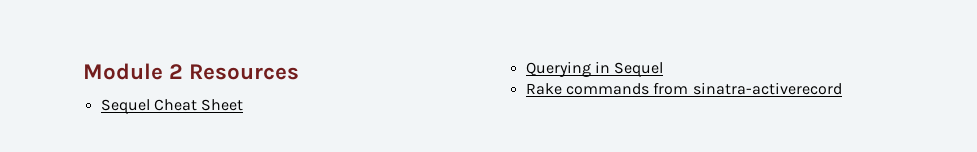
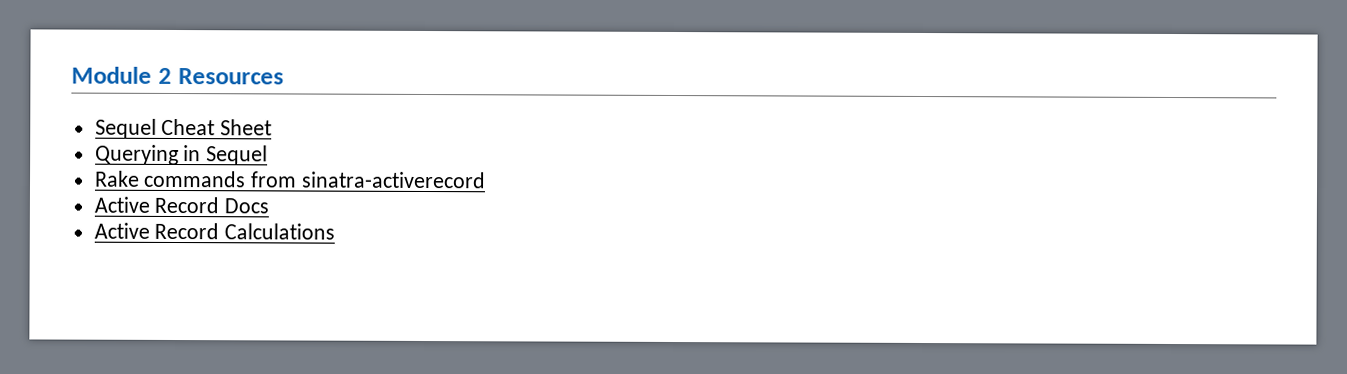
(842, 88) none -> [93,196,270,214] [93,222,336,240] // Active Record Docs // Active Record Calculations

